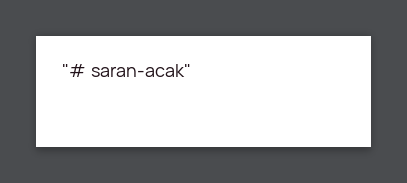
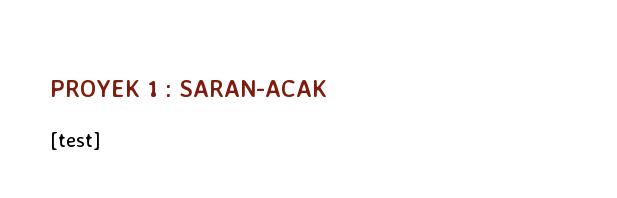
[62,64,191,77] "# saran-acak" -> [50,80,327,97] [50,132,101,150] PROYEK 1 : SARAN-ACAK // [test]

